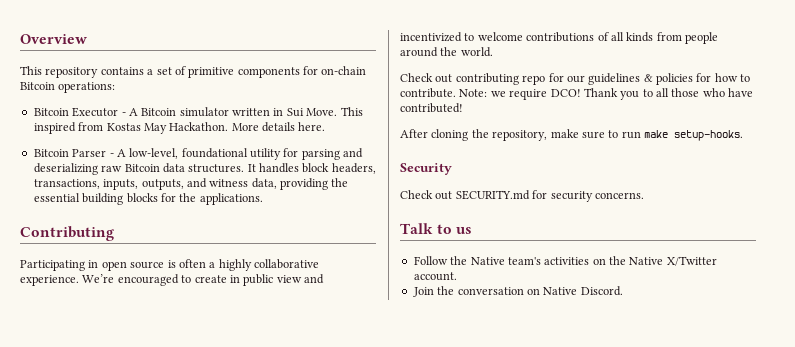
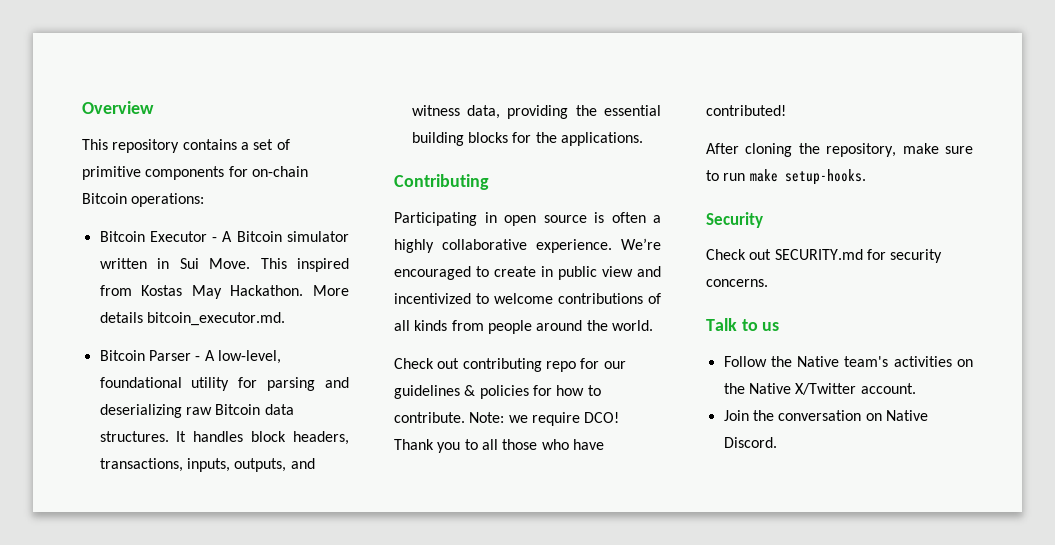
[298,122,326,131] here. -> [146,312,285,326] bitcoin_executor.md.

